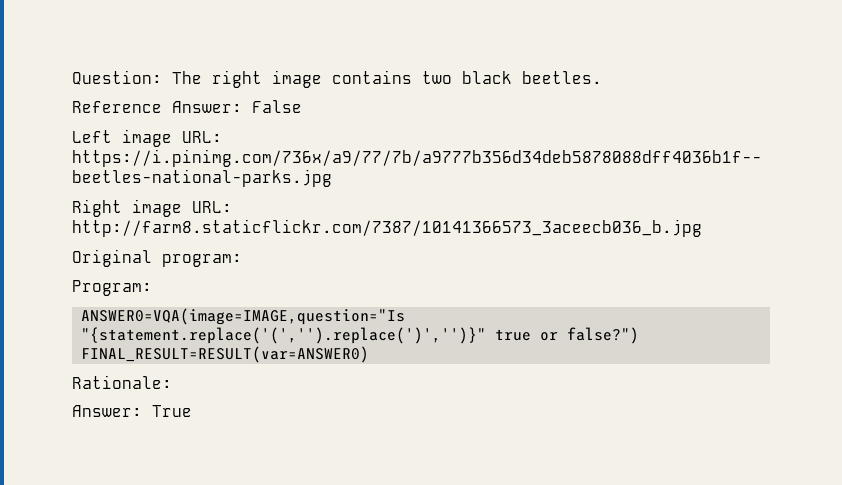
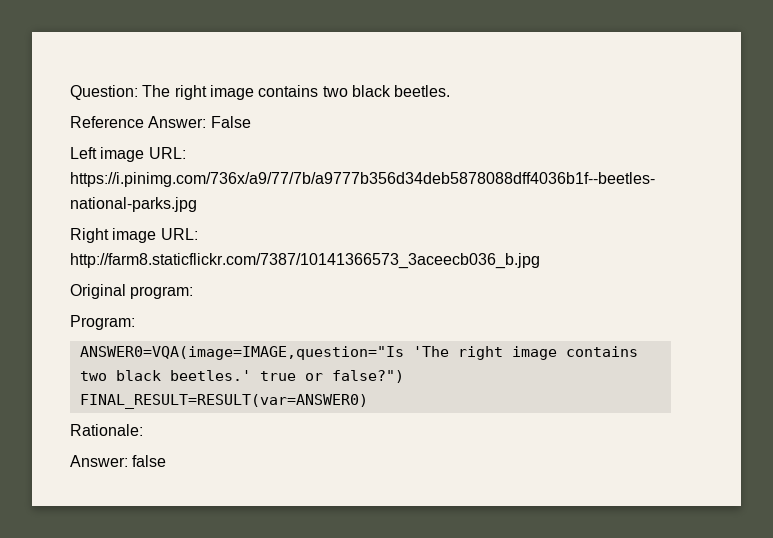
[81,327,487,344] "{statement.replace('(','').replace(')','')}" -> [412,346,638,360] [79,370,251,381] 'The right image contains two black beetles.'
[152,405,192,417] True -> [132,455,167,467] false

